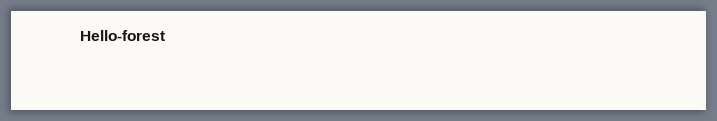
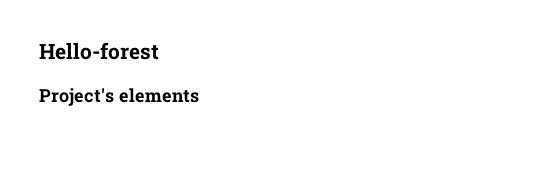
(165, 35) none -> [39,88,199,106] // Project's elements

